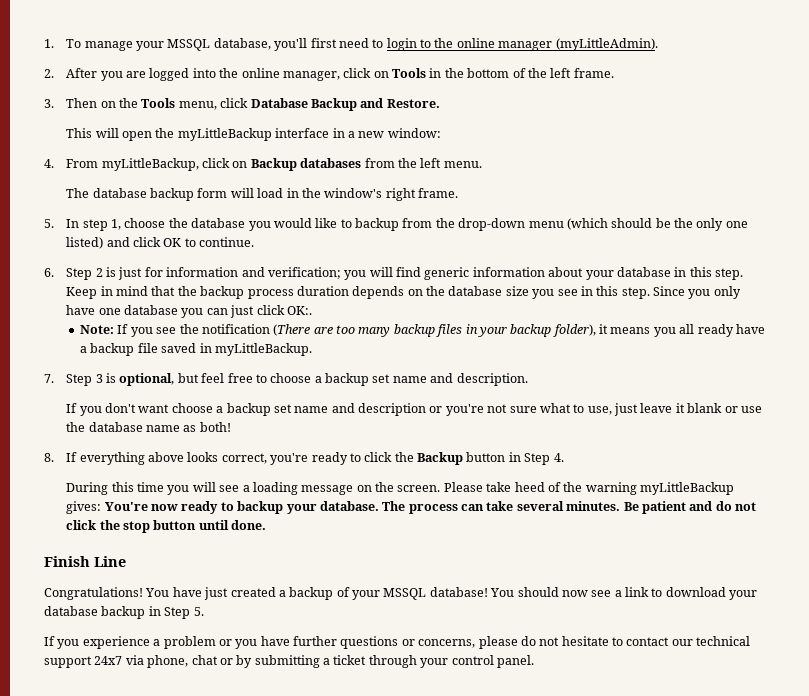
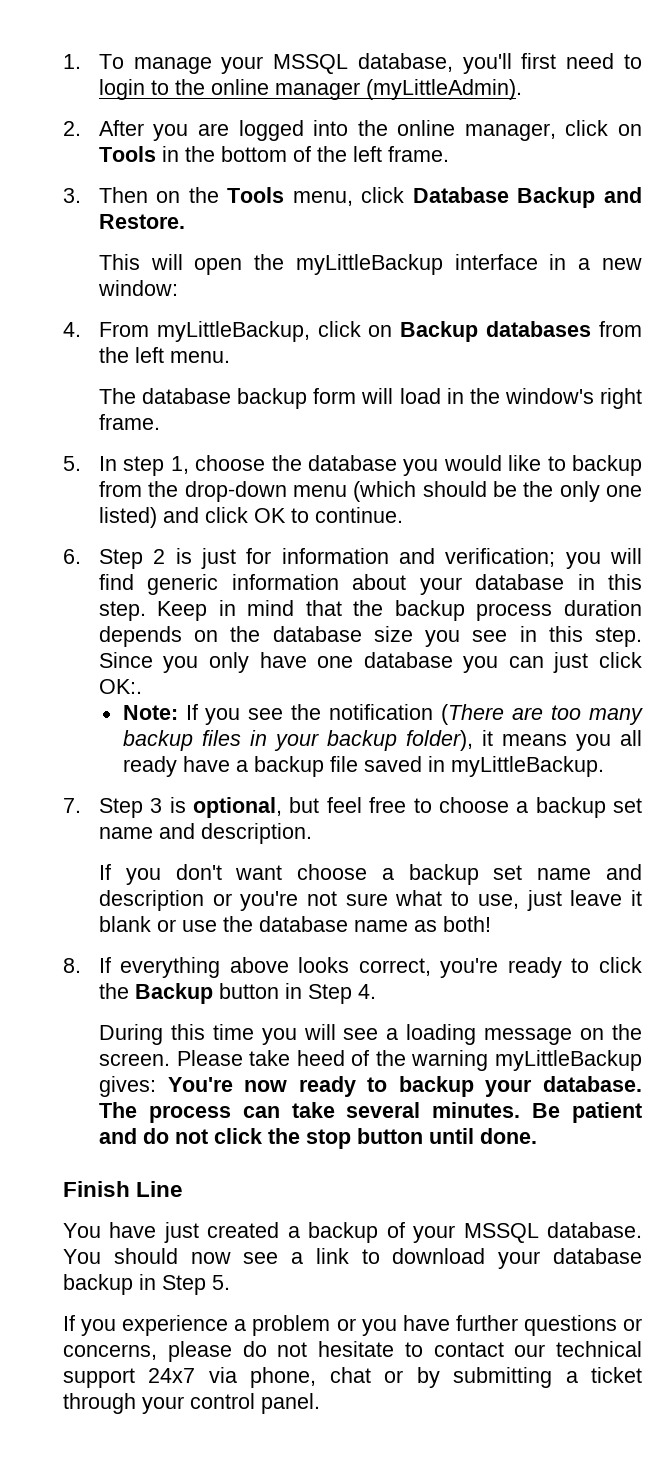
[44,587,143,600] Congratulations! -> (184, 1189) none
[429,587,488,597] database! -> [547,1222,643,1238] database.

